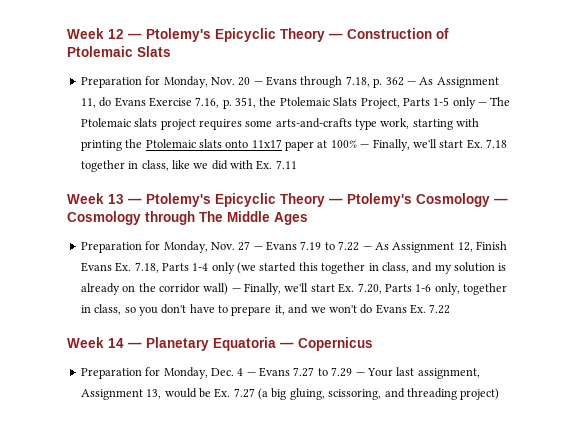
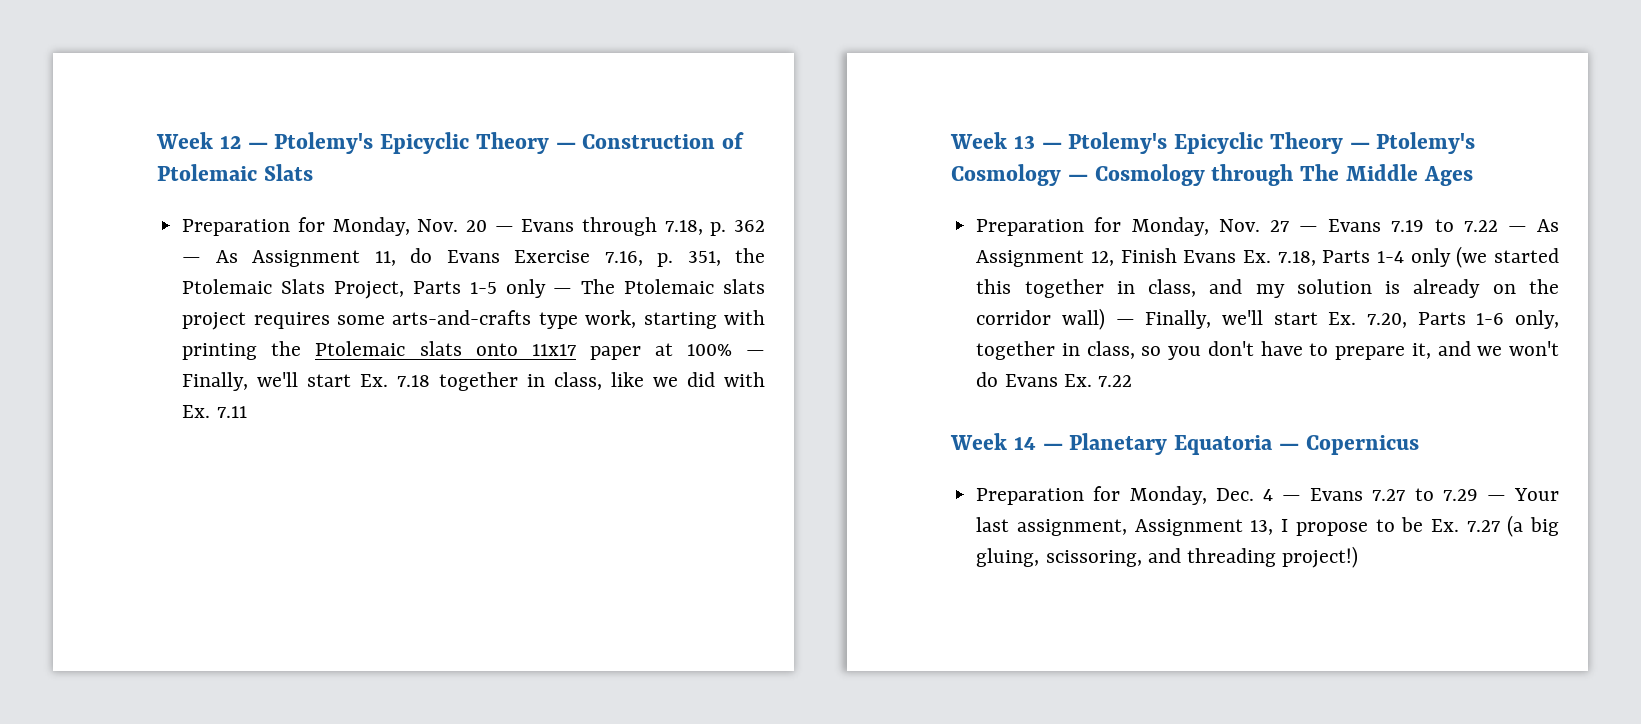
[164,388,197,398] would -> [1281,519,1395,536] I propose to
[460,388,500,400] project) -> [1282,546,1359,568] project!)

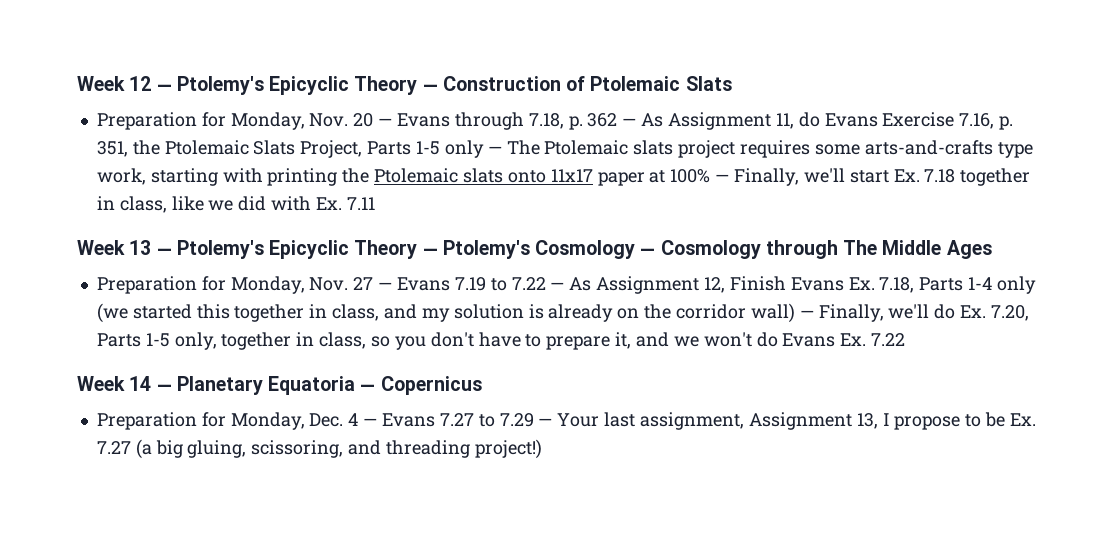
[1273,312,1318,325] start -> [934,304,956,319] do
[1476,313,1505,325] 1-6 -> [145,333,170,347] 1-5

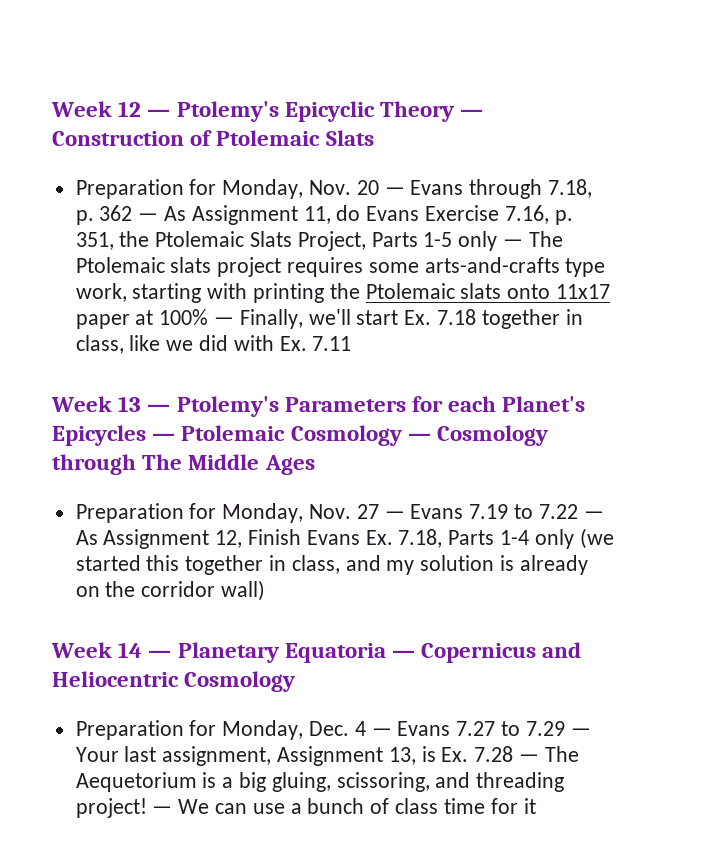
[269,240,530,259] Epicyclic Theory — Ptolemy's -> [284,396,586,412] [52,425,286,446] Parameters for each Planet's Epicycles — Ptolemaic
[799,304,1030,322] [96,332,906,350] — Finally, we'll do Ex. 7.20, Parts 1-5 only, together in class, so you don't have to prepare it, and we won't do Evans Ex. 7.22 -> (266, 590) none
(482, 385) none -> [542,642,582,658] [52,671,296,692] and Heliocentric Cosmology
[882,412,1037,430] [96,439,152,459] I propose to be Ex. 7.27 (a -> [421,746,579,762] [75,772,234,792] is Ex. 7.28 — The Aequetorium is a
[474,439,542,459] project!) -> [75,798,536,818] project! — We can use a bunch of class time for it

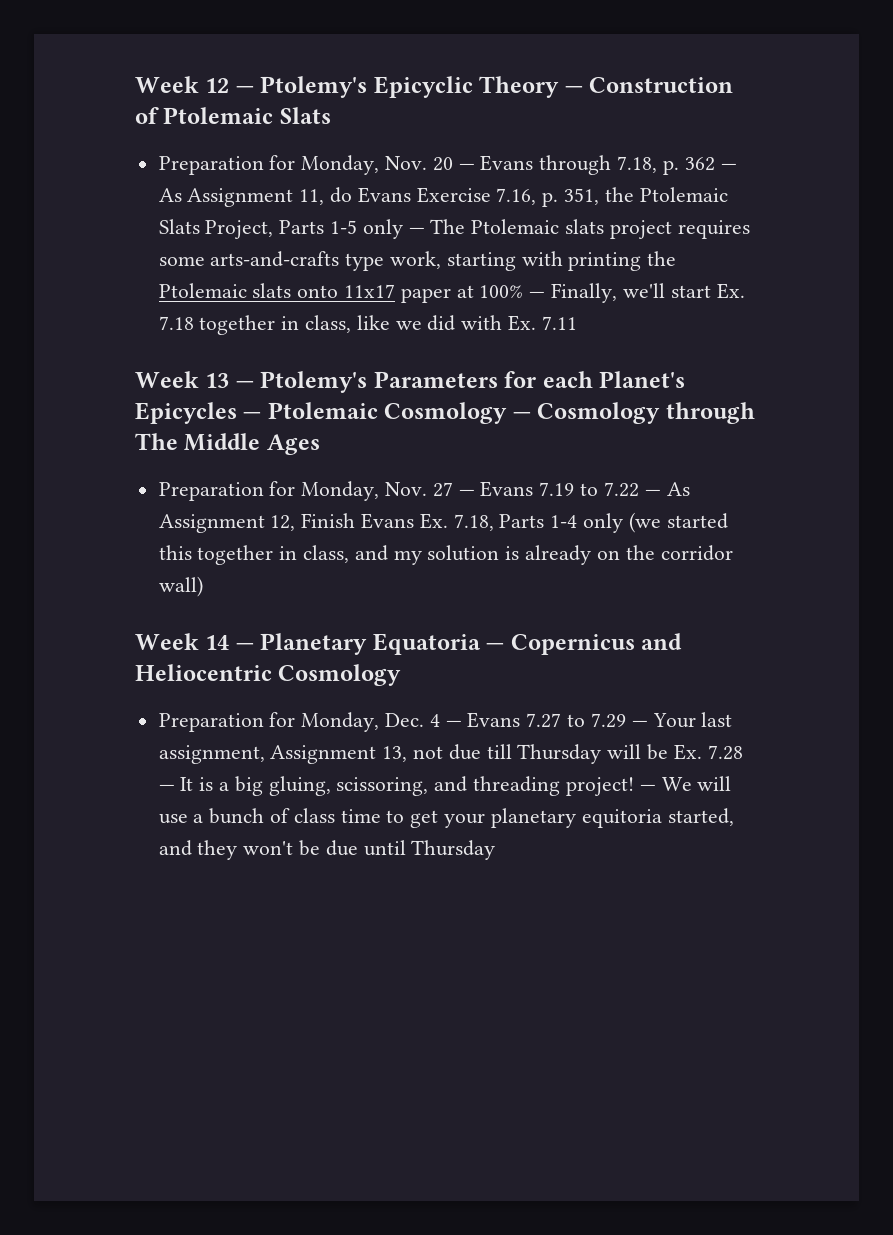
[421,746,436,762] is -> [413,744,669,764] not due till Thursday will be
[544,746,579,762] [75,772,197,792] The Aequetorium -> [180,777,194,791] It
[215,803,248,814] can -> [697,776,732,791] will
[490,798,536,814] for it -> [386,808,734,828] [158,840,496,860] to get your planetary equitoria started, and they won't be due until Thursday

